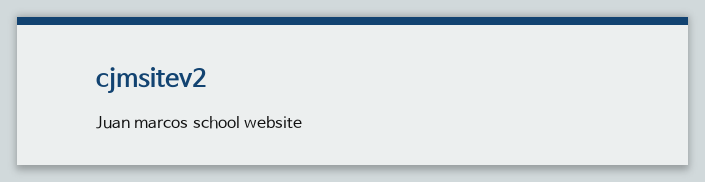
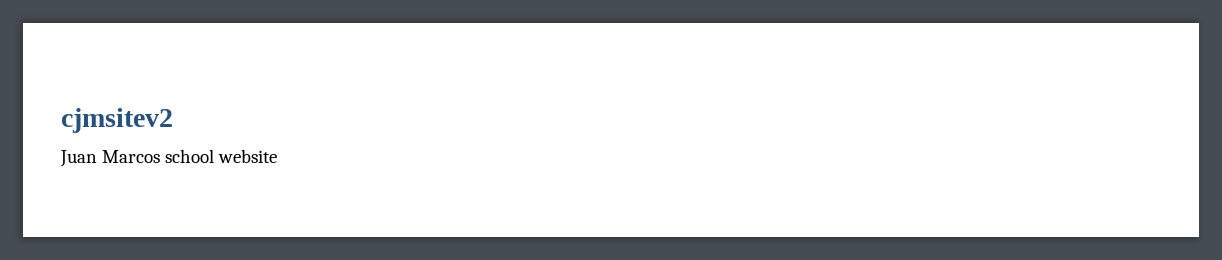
[134,119,189,129] marcos -> [102,150,161,163] Marcos

